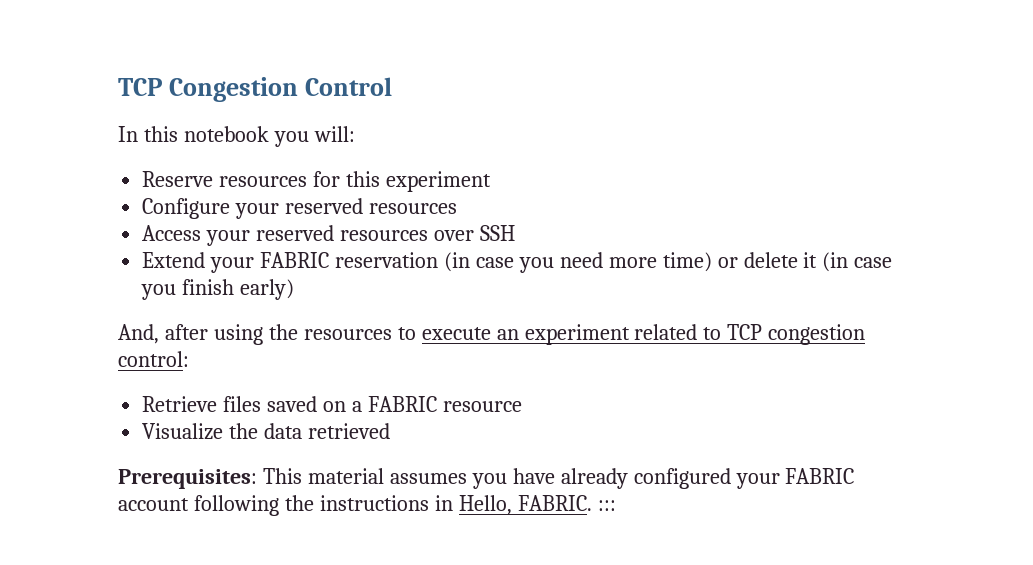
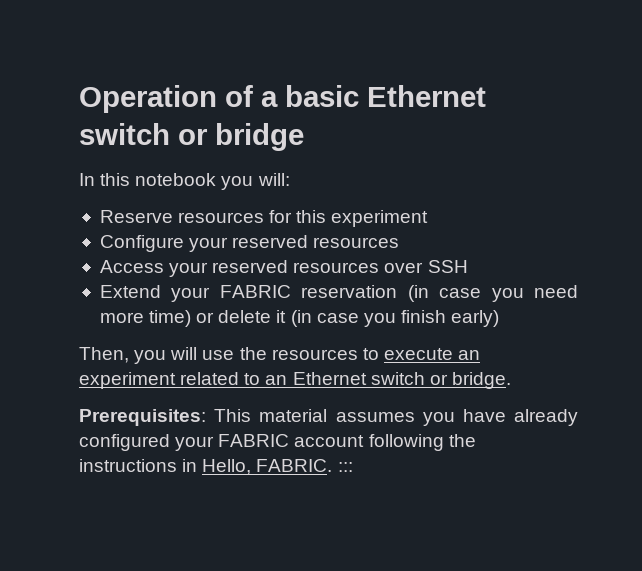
[118,77,392,102] TCP Congestion Control -> [79,85,486,113] [79,123,304,151] Operation of a basic Ethernet switch or bridge
[118,324,263,345] And, after using -> [79,347,235,364] Then, you will use
[727,324,866,345] [118,351,189,367] [142,396,522,412] [142,423,391,440] TCP congestion control: // Retrieve files saved on a FABRIC resource // Visualize the data retrieved -> [265,372,511,389] an Ethernet switch or bridge.

